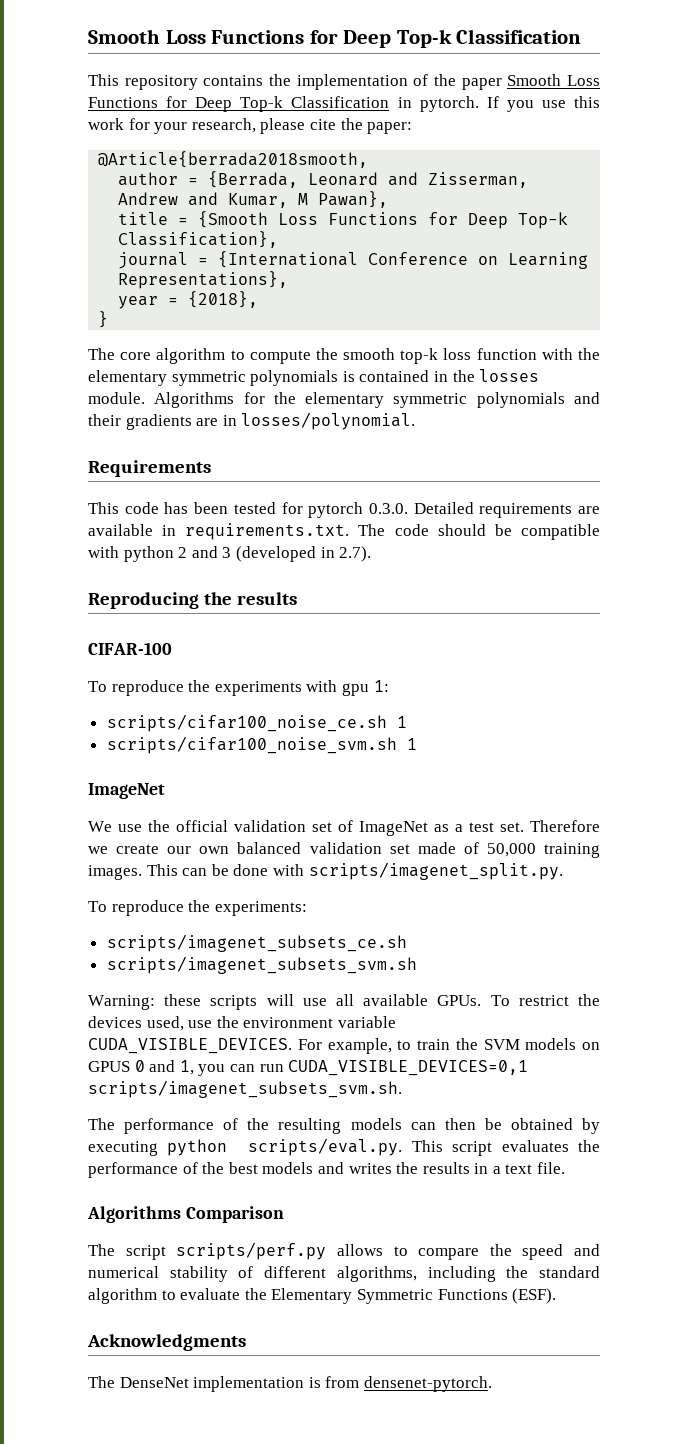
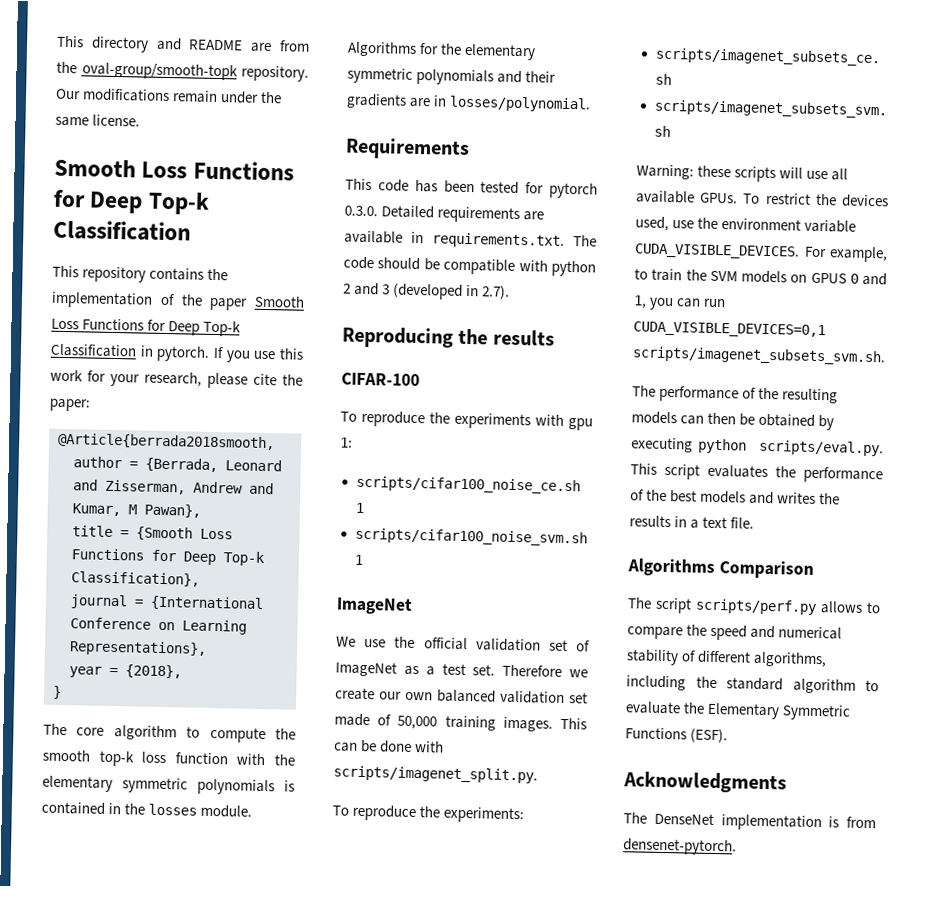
(88, 36) none -> [56,35,310,53] [56,61,309,82] [55,88,283,104] [55,114,141,127] This directory and README are from the oval-group/smooth-topk repository. Our modifications remain under the same license. //

